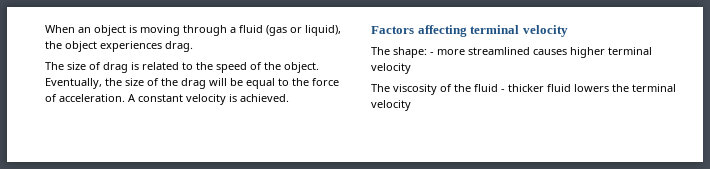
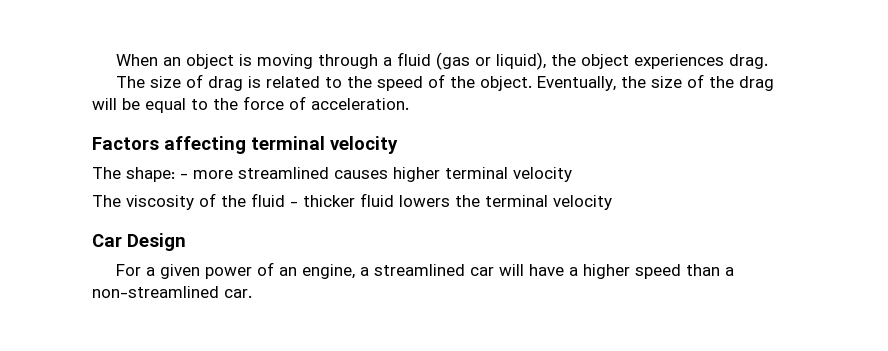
[128,94,289,105] A constant velocity is achieved. -> (409, 104) none
(411, 105) none -> [92,233,186,251] [116,262,735,279] [92,286,252,298] // Car Design // For a given power of an engine, a streamlined car will have a higher speed than a non-streamlined car.

